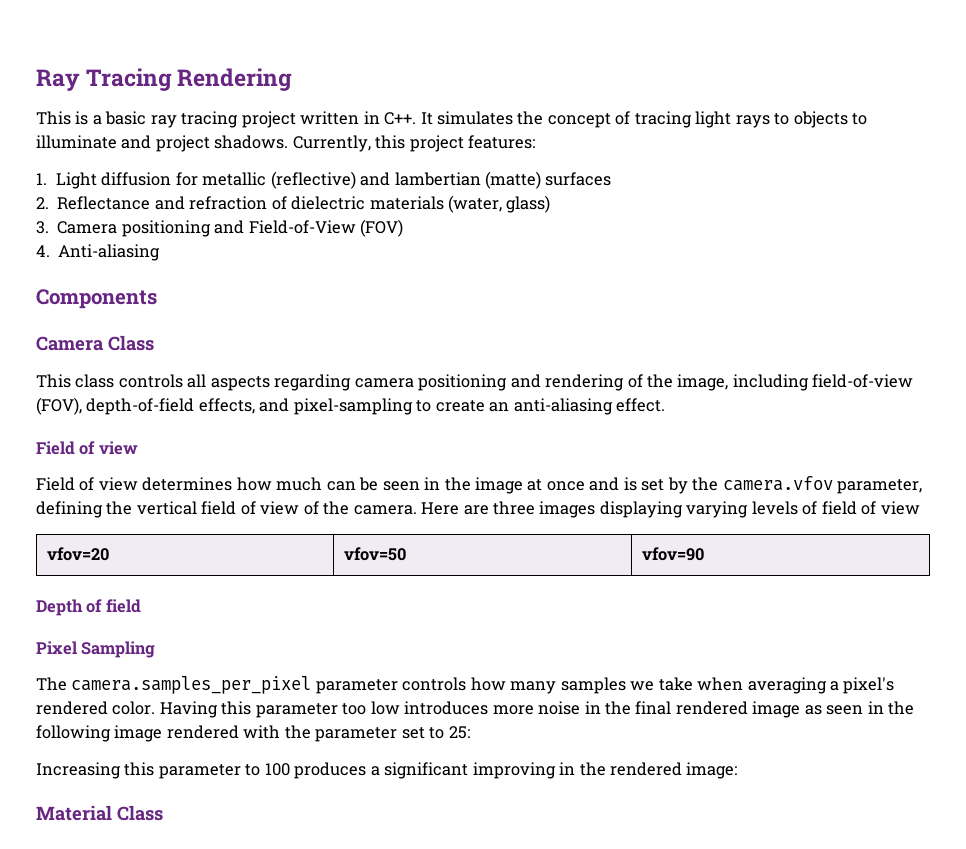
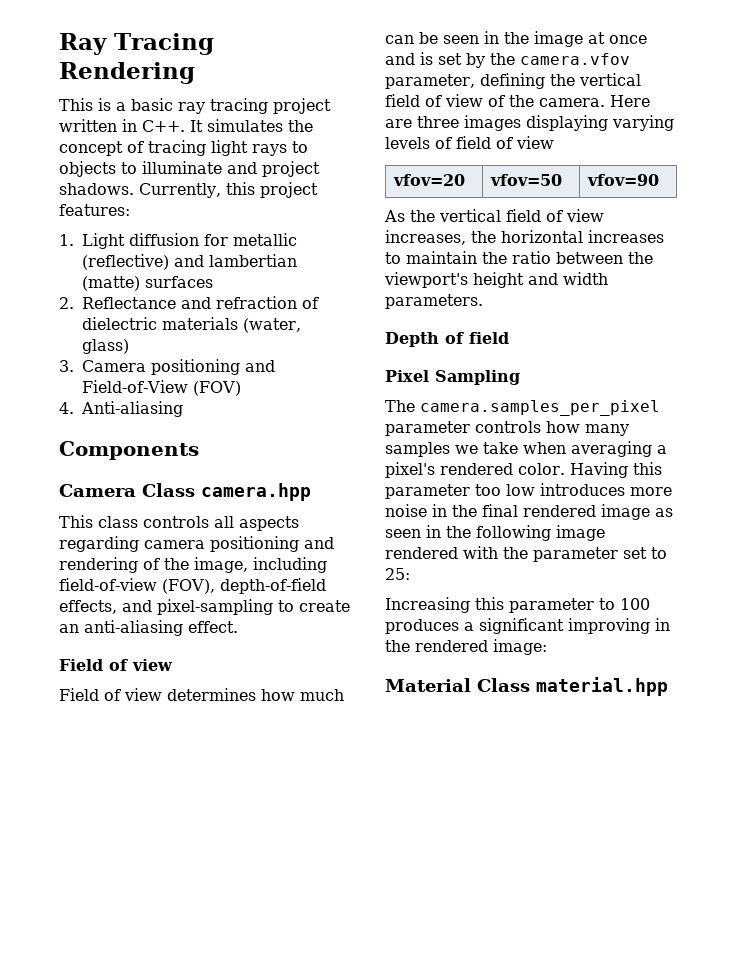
(154, 343) none -> [201,483,311,501] camera.hpp
(704, 554) none -> [384,209,604,222] [385,230,664,245] [385,251,653,264] [384,272,608,288] [385,294,483,309] // As the vertical field of view increases, the horizontal increases to maintain the ratio between the viewport's height and width parameters.
(163, 813) none -> [536,677,668,696] material.hpp

